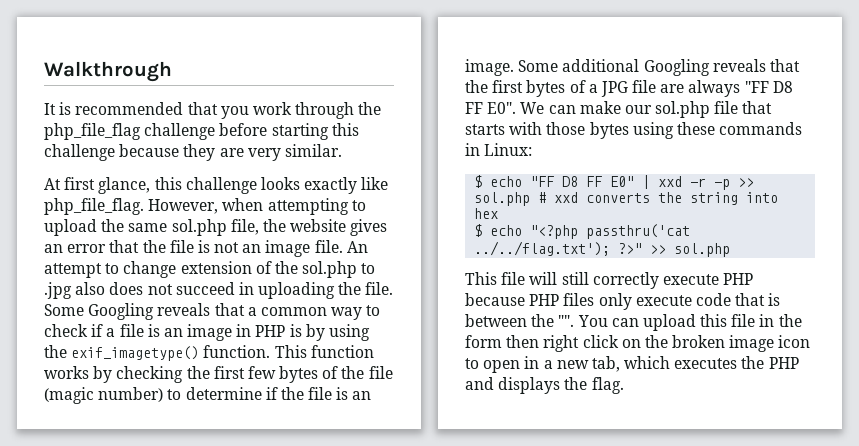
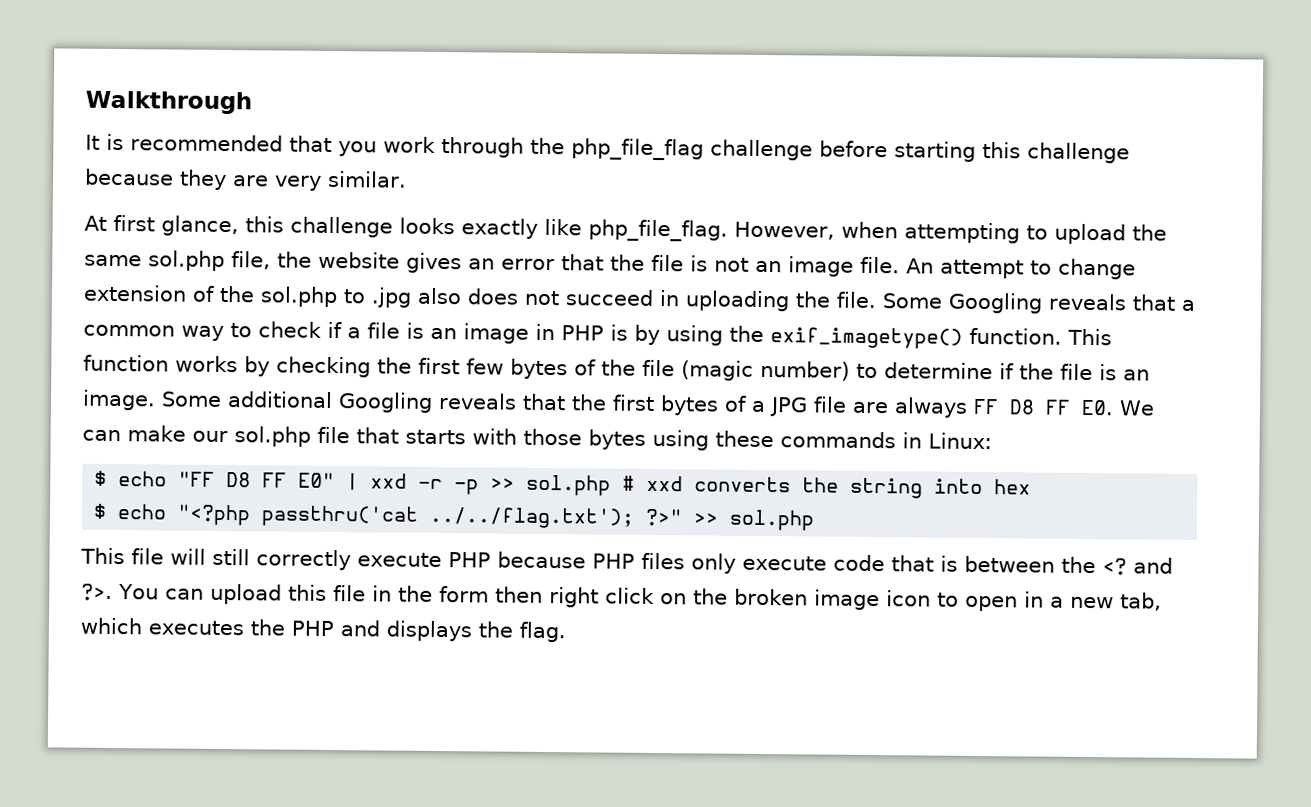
[744,81,793,93] [465,102,517,114] "FF D8 FF E0". -> [973,398,1114,416] FF D8 FF E0.
[558,315,575,327] "". -> [1101,557,1173,576] [81,583,113,601] <? and ?>.

